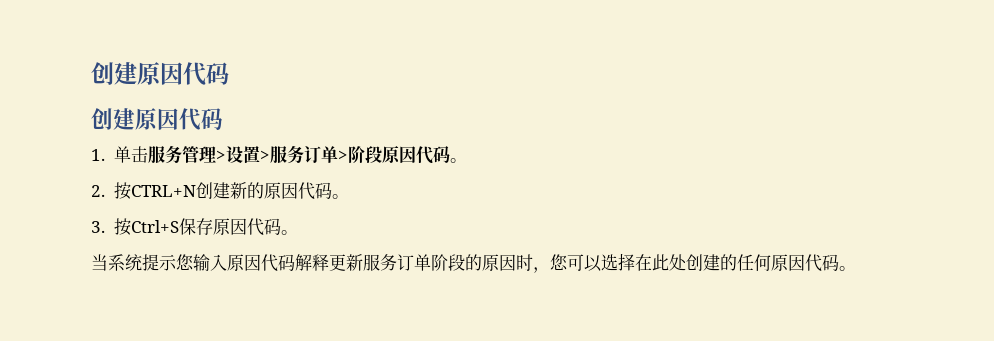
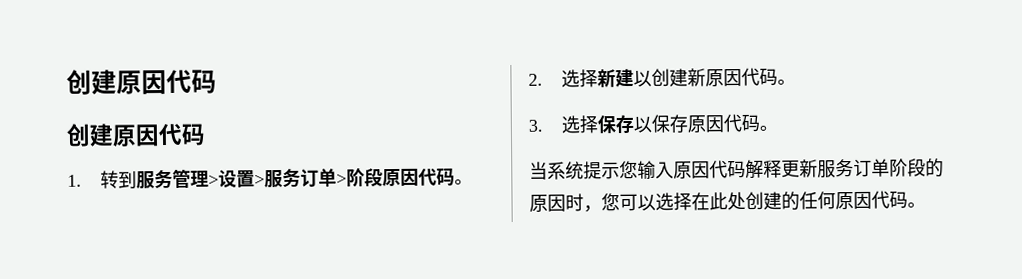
[113,146,148,163] 单击 -> [100,170,138,189] 转到
[113,182,264,200] 按CTRL+N创建新的 -> [561,68,707,88] 选择新建以创建新
[113,218,179,236] 按Ctrl+S -> [561,114,653,134] 选择保存以

